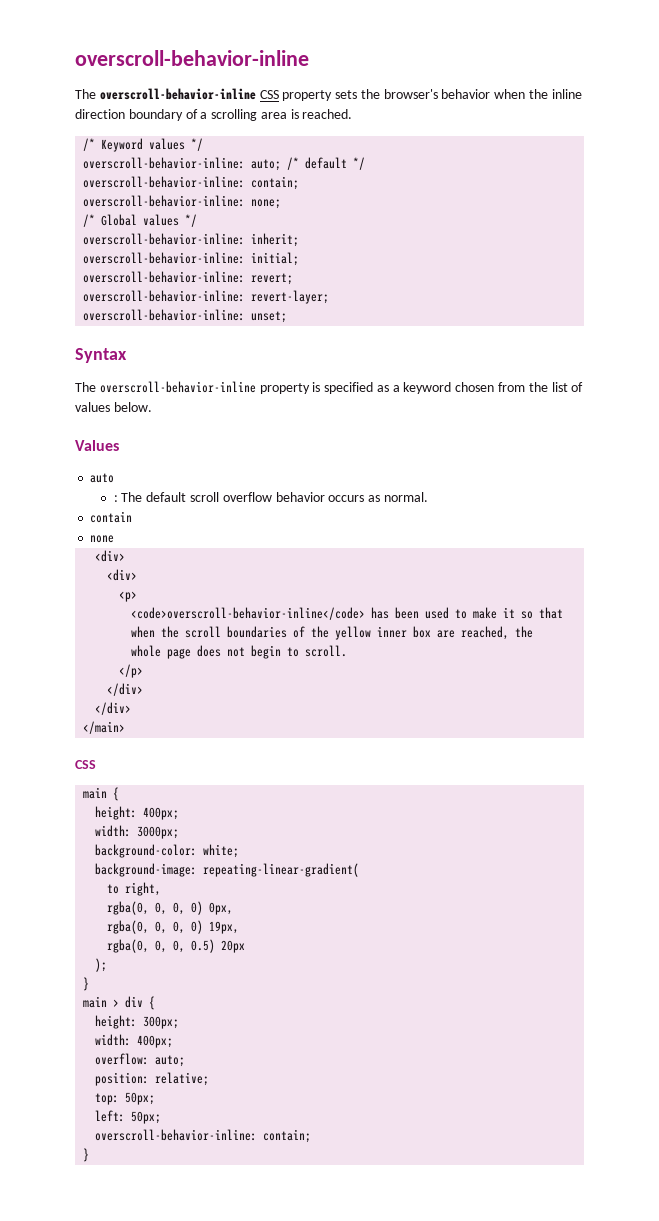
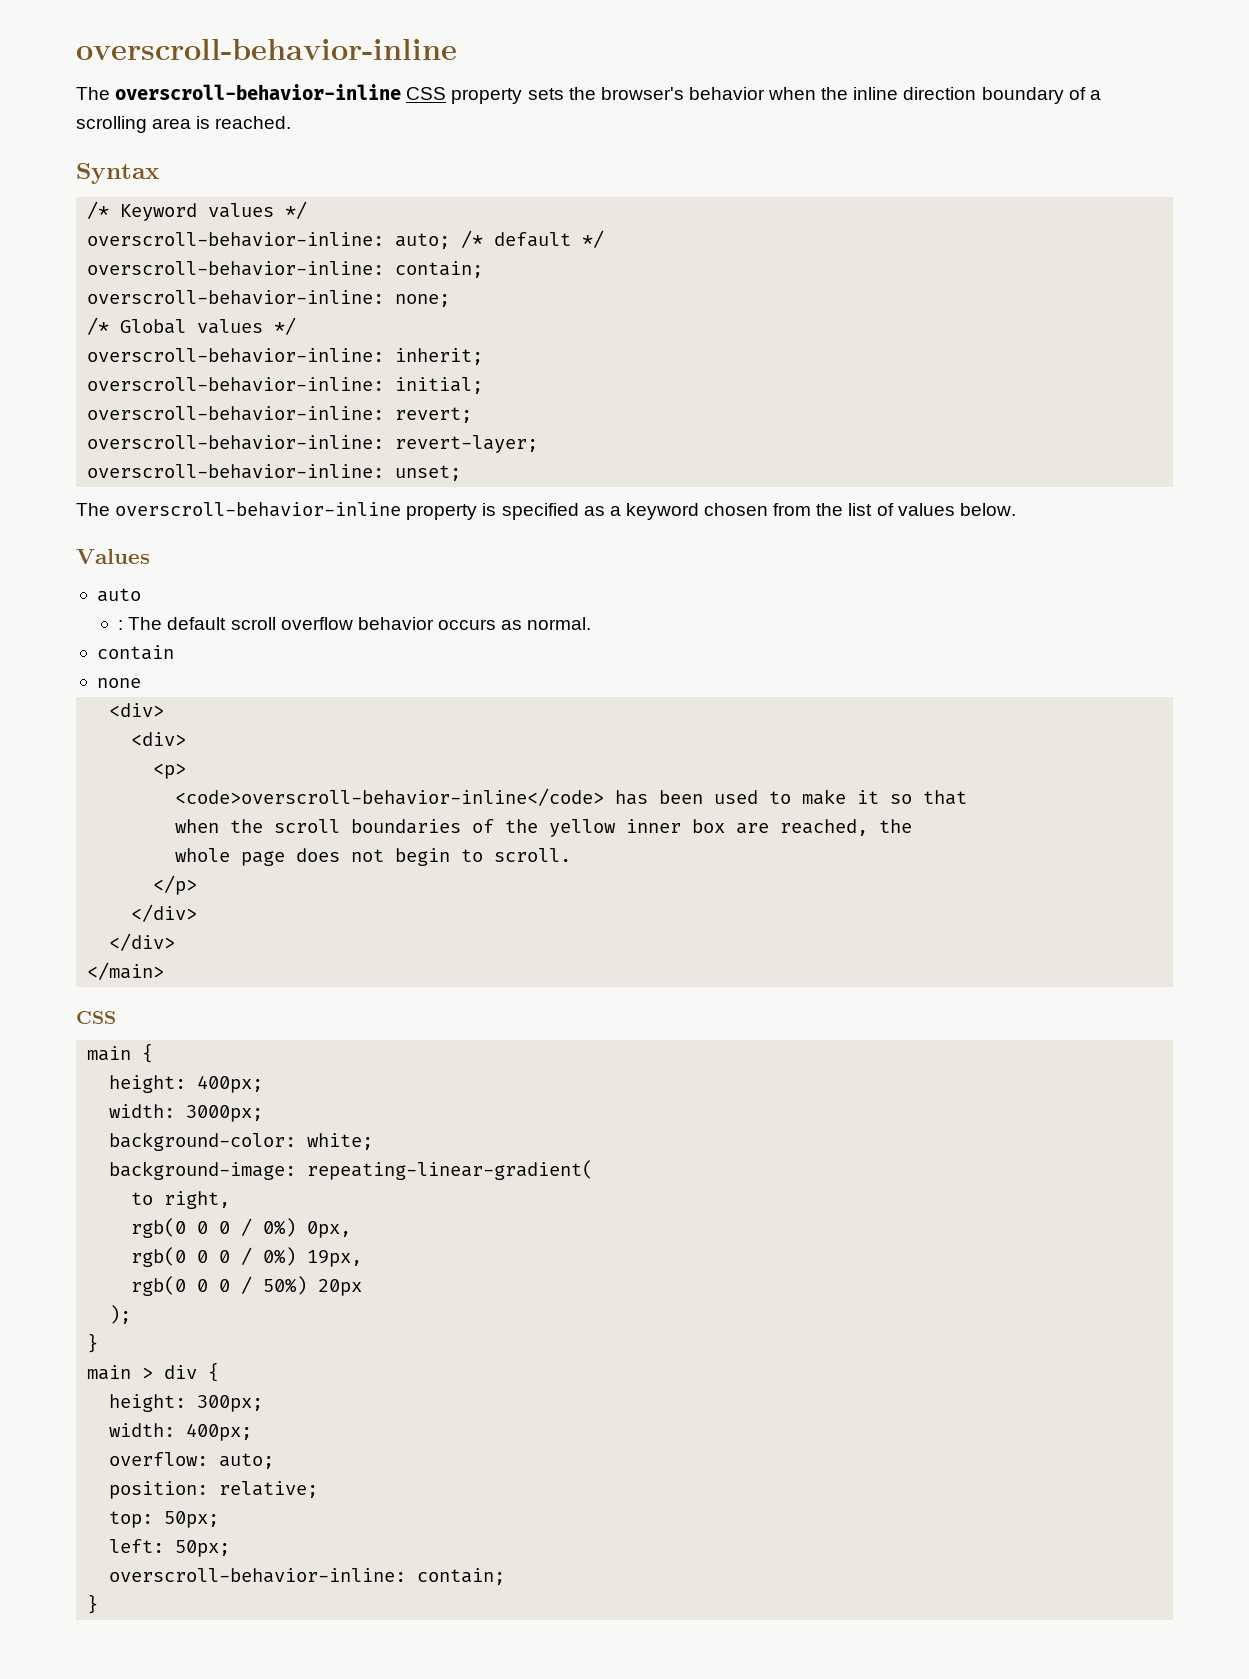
(353, 114) none -> [76,163,160,184] // Syntax
[75,348,127,363] // Syntax -> (462, 473) none
[107,901,234,915] [107,920,240,934] [107,939,216,953] rgba(0, 0, 0, 0) 0px, // rgba(0, 0, 0, 0) 19px, // rgba(0, 0, 0, 0.5) -> [131,1218,352,1238] [131,1247,363,1267] [131,1276,308,1296] rgb(0 0 0 / 0%) 0px, // rgb(0 0 0 / 0%) 19px, // rgb(0 0 0 / 50%)

